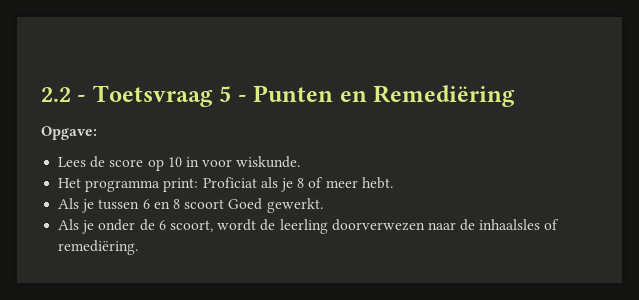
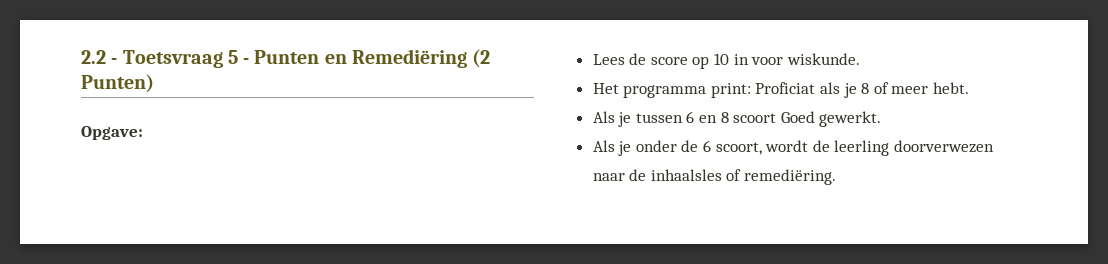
(516, 96) none -> [472,49,491,68] [81,74,154,93] (2 Punten)

